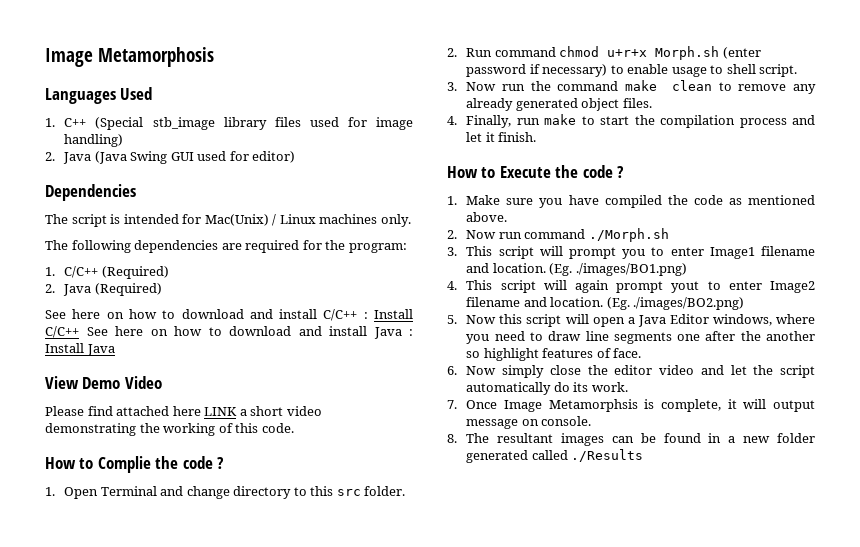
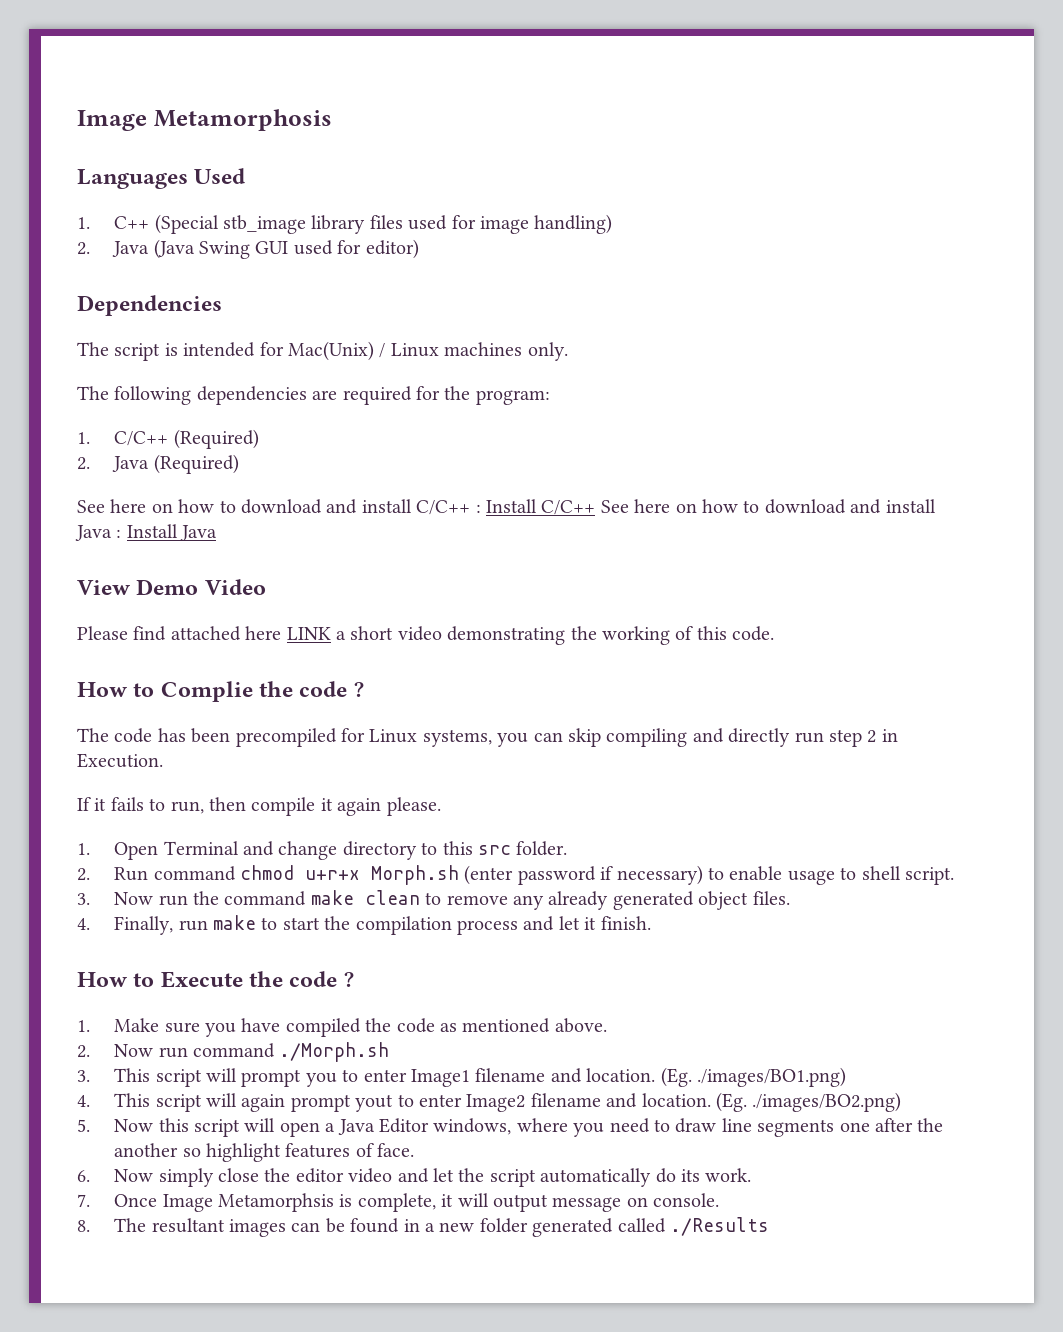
(225, 463) none -> [77,728,898,747] [77,753,163,768] [77,797,441,816] // The code has been precompiled for Linux systems, you can skip compiling and directly run step 2 in Execution. // If it fails to run, then compile it again please.

